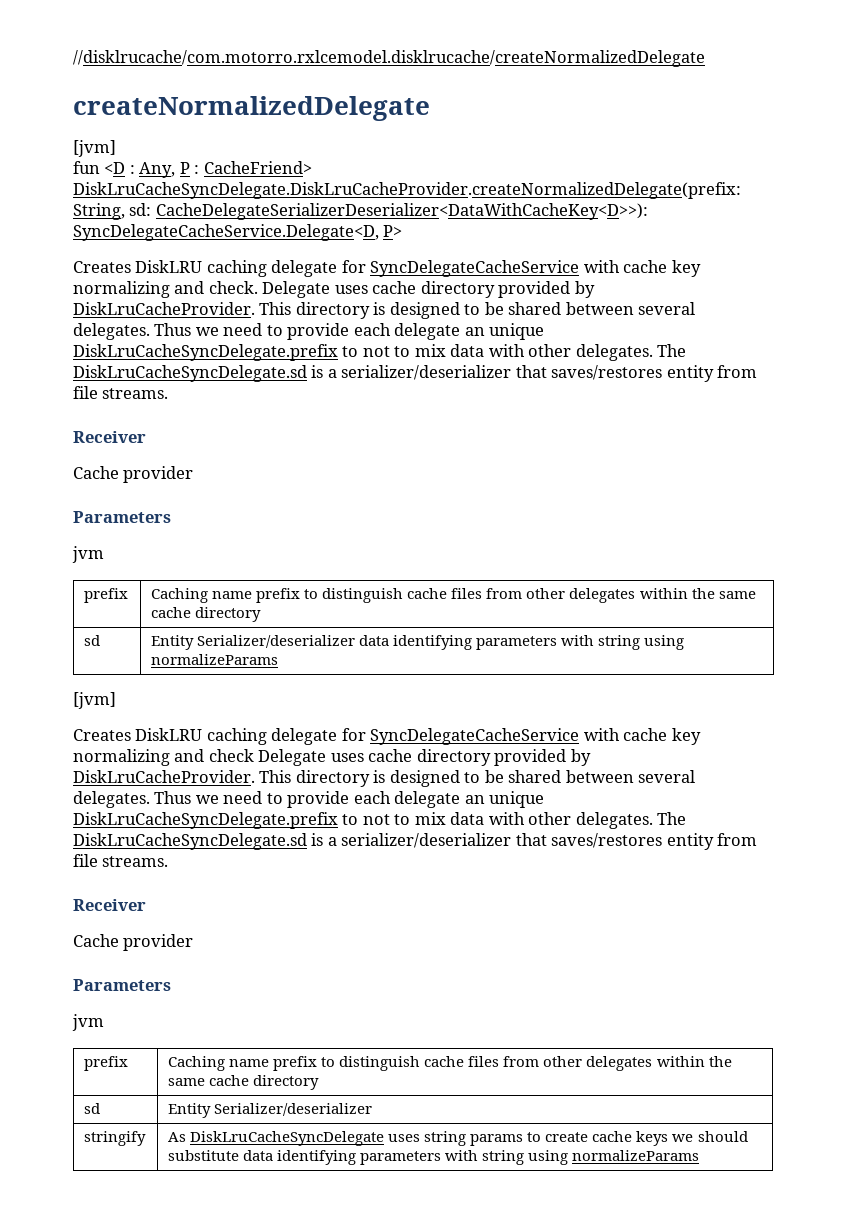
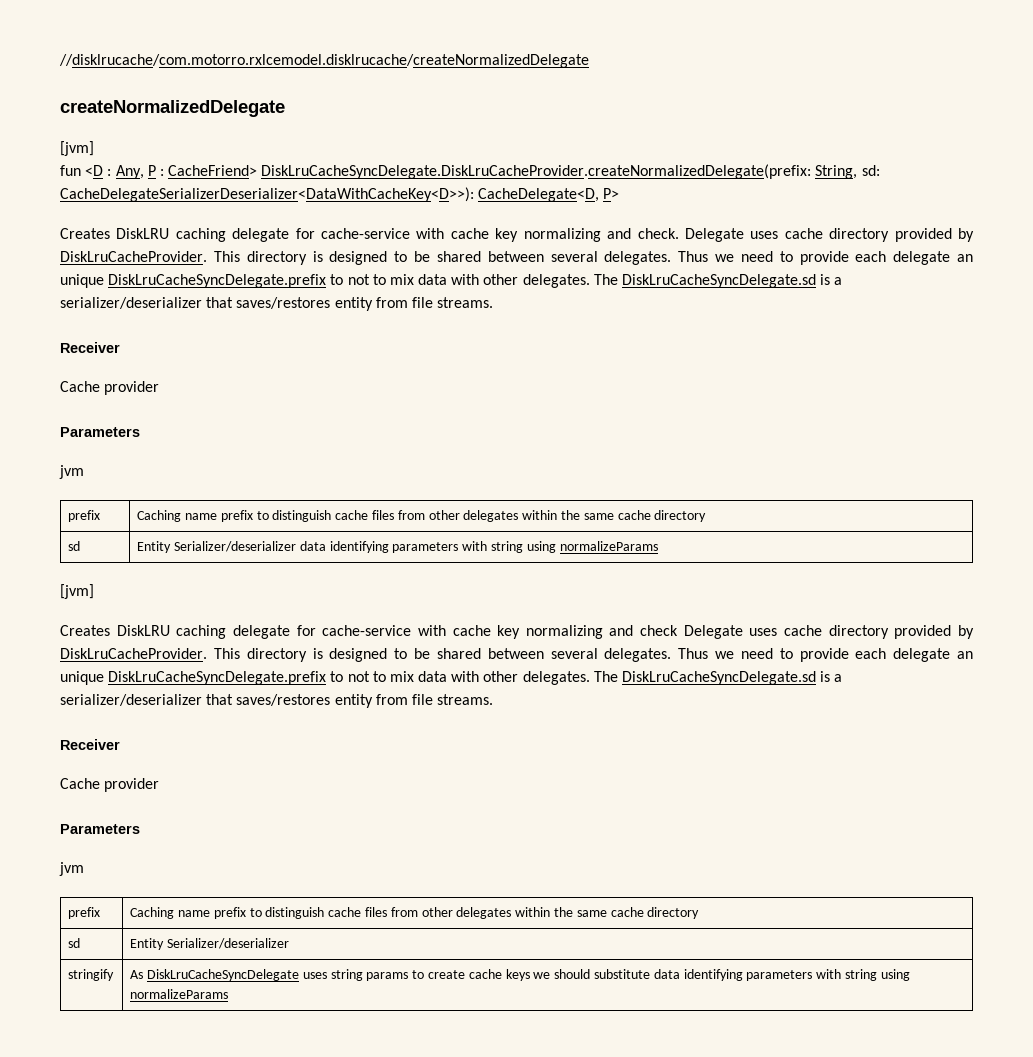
[73,224,379,241] SyncDelegateCacheService.Delegate<D, -> [478,188,600,202] CacheDelegate<D,
[370,260,580,277] SyncDelegateCacheService -> [321,228,411,239] cache-service
[370,728,580,745] SyncDelegateCacheService -> [322,625,412,636] cache-service

